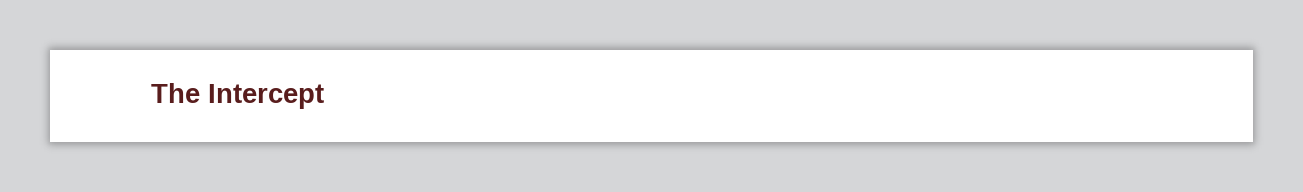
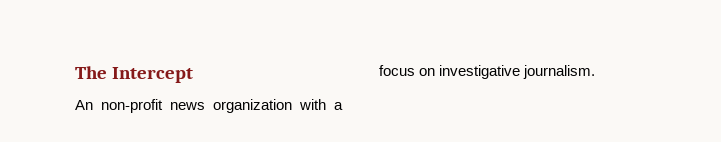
(324, 96) none -> [75,99,343,113] [379,65,596,79] // An non-profit news organization with a focus on investigative journalism.

